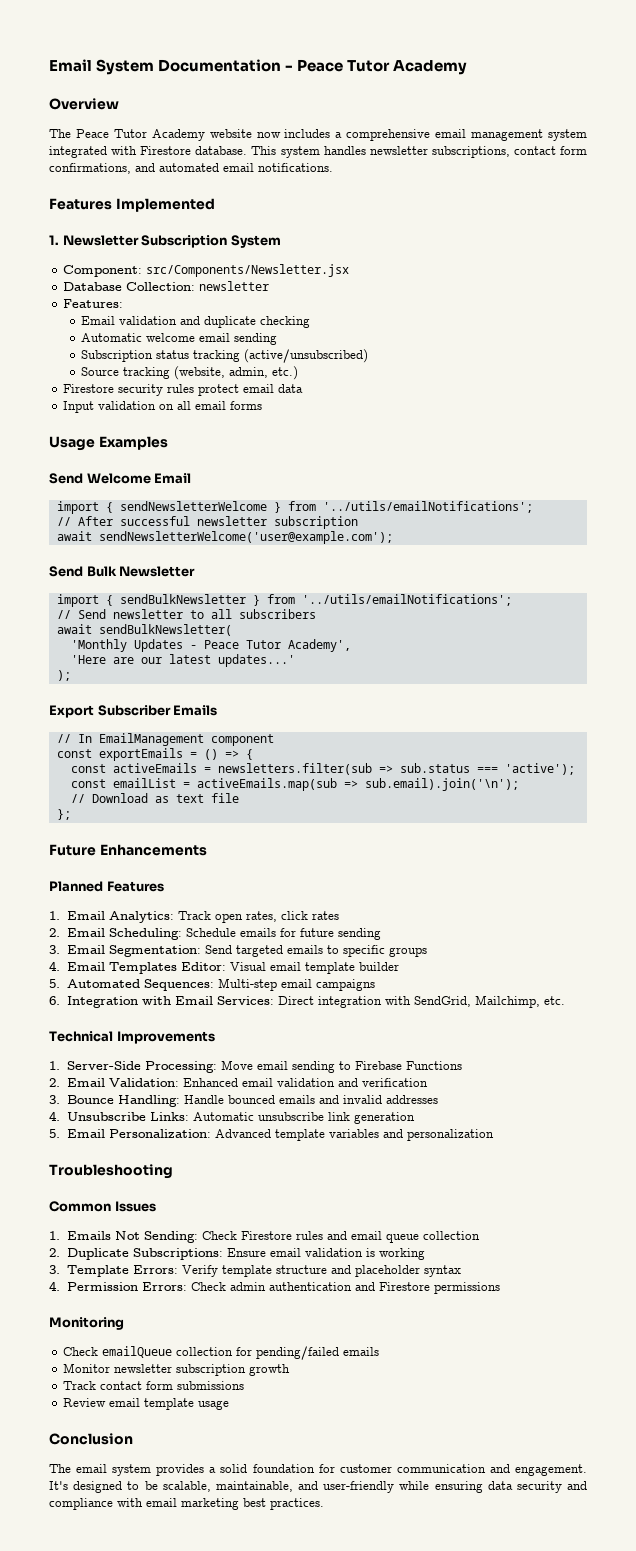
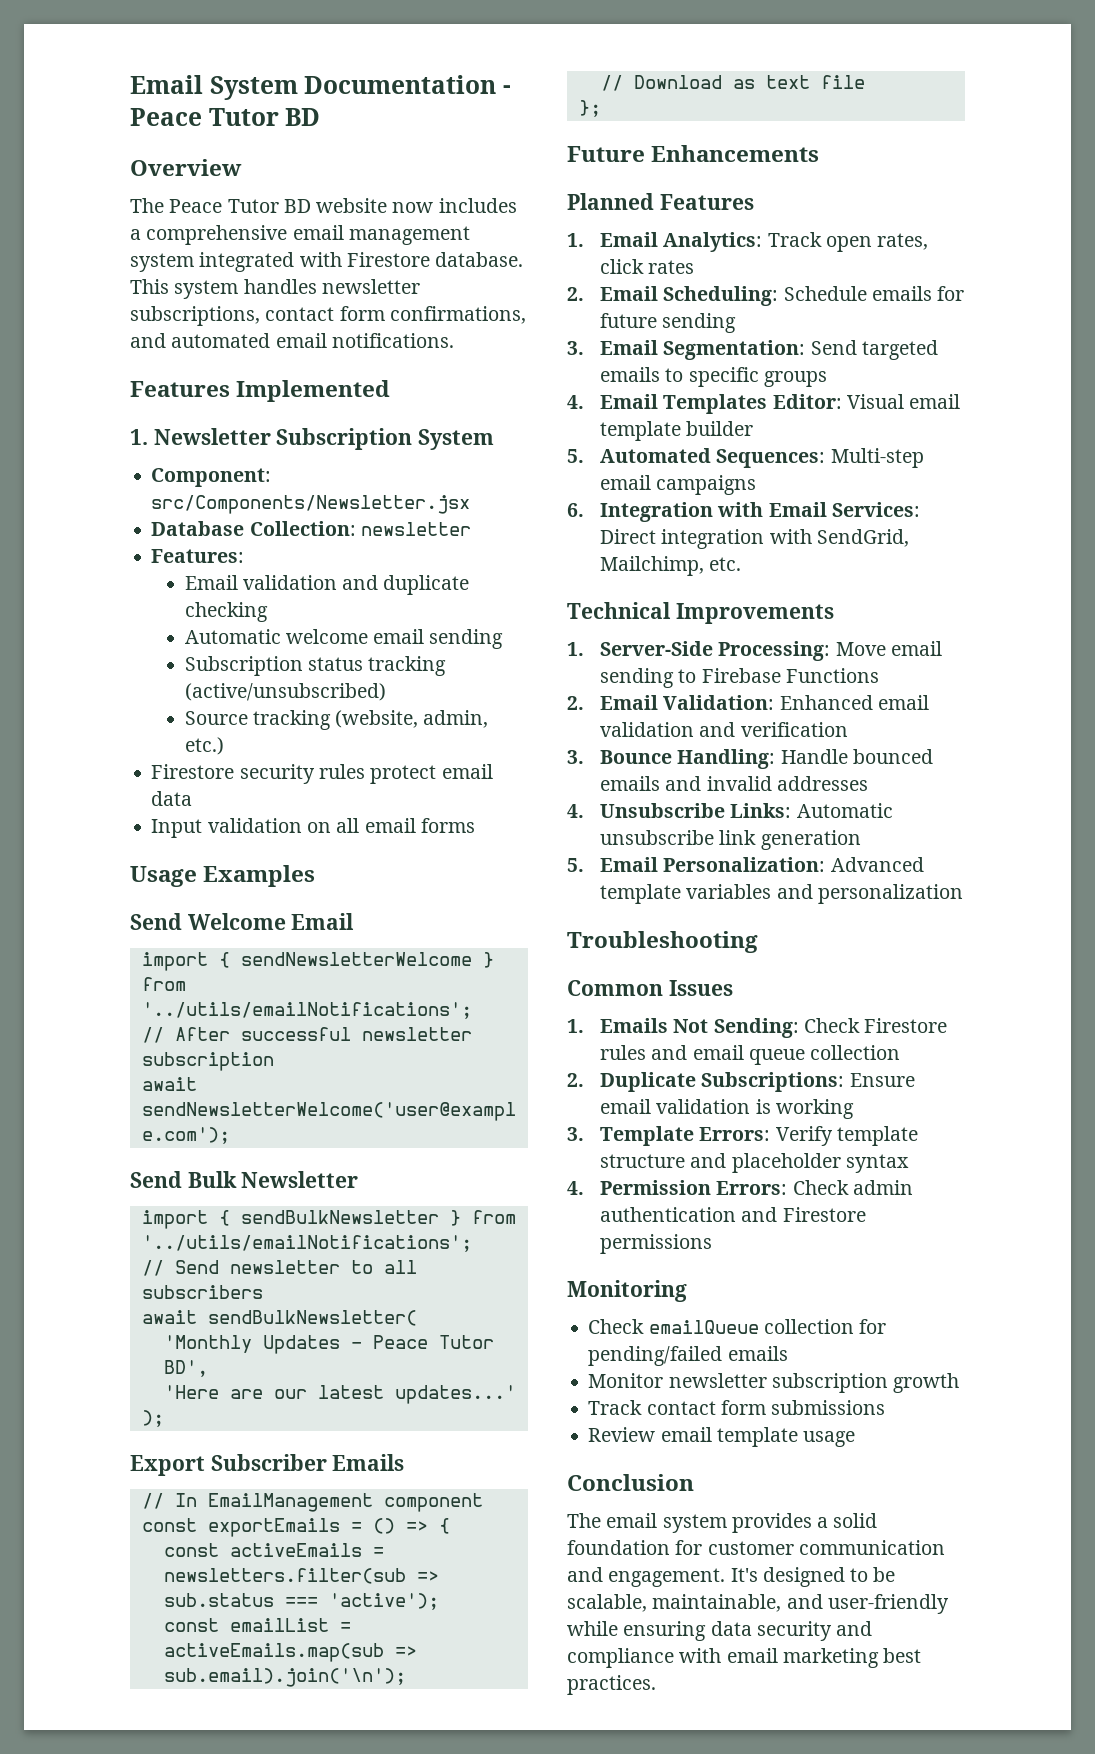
[393,60,468,75] Academy -> [285,108,321,126] BD
[151,129,205,141] Academy -> [283,199,311,213] BD
[287,639,351,652] Academy', -> [163,1360,208,1377] BD',

